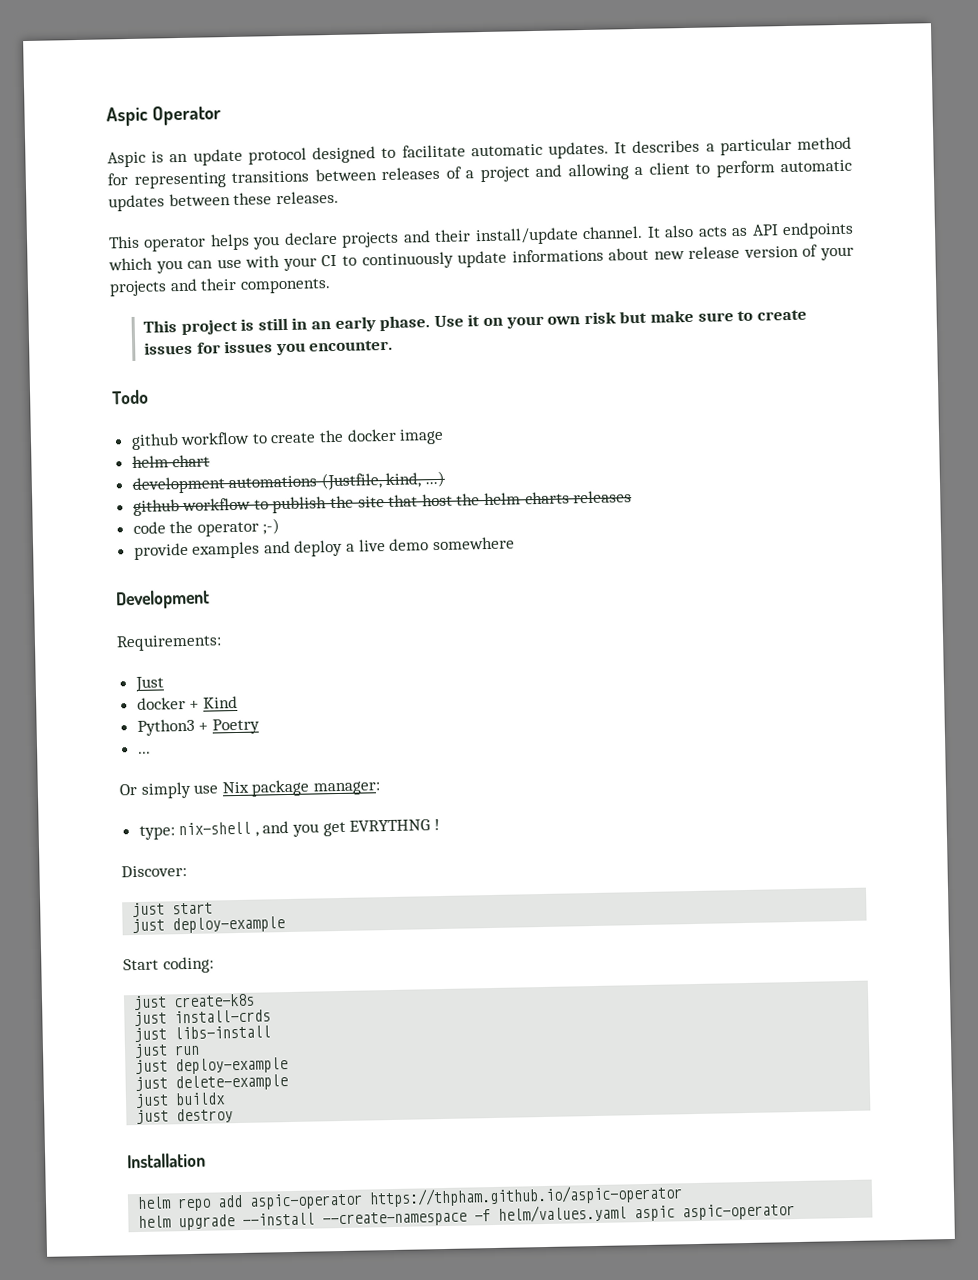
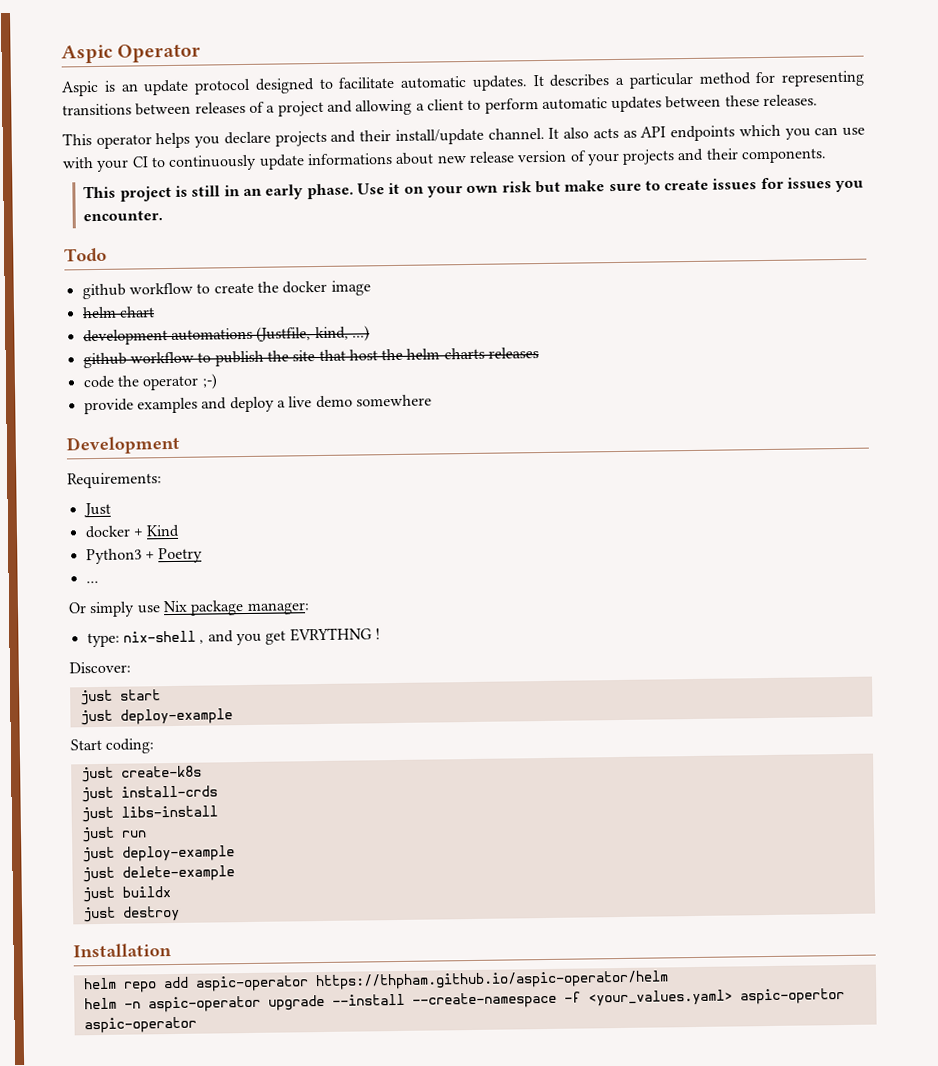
[369,1184,684,1208] [138,1215,172,1229] https://thpham.github.io/aspic-operator // helm -> [314,970,669,991] [83,995,261,1013] https://thpham.github.io/aspic-operator/helm // helm -n aspic-operator
[498,1204,676,1223] helm/values.yaml aspic -> [587,987,845,1007] <your_values.yaml> aspic-opertor

